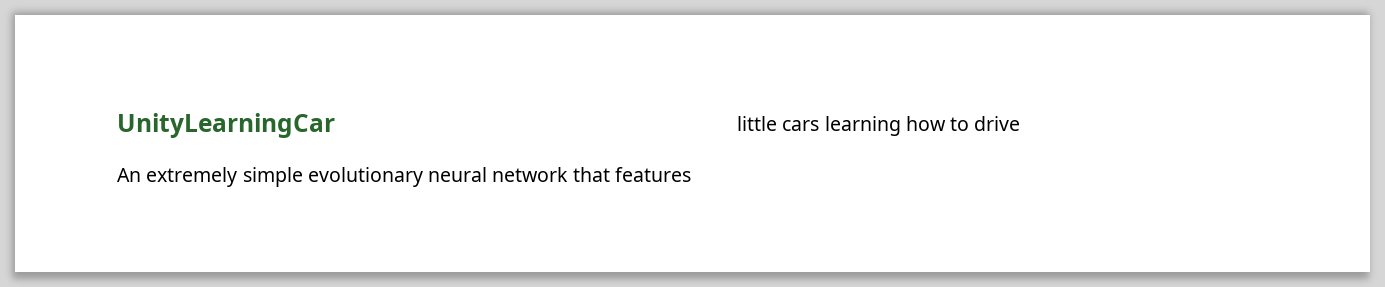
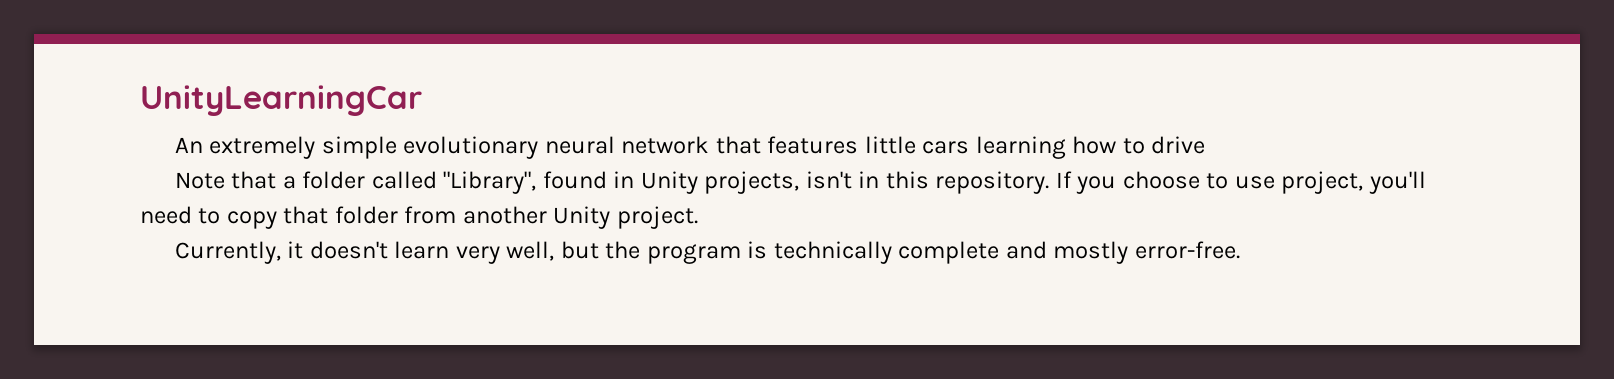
(1021, 123) none -> [174,171,1426,194] [140,206,698,229] [174,241,1240,264] // Note that a folder called "Library", found in Unity projects, isn't in this repository. If you choose to use project, you'll need to copy that folder from another Unity project. // Currently, it doesn't learn very well, but the program is technically complete and mostly error-free.

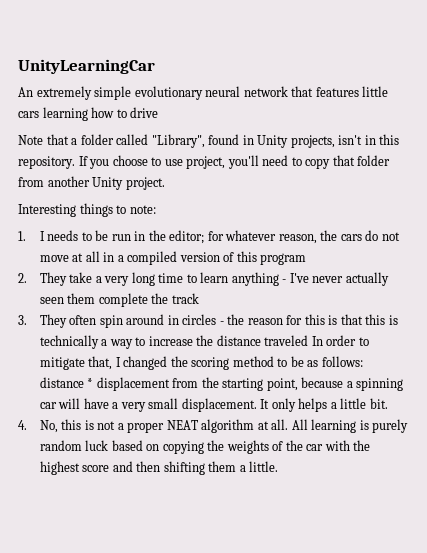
[174,241,1240,264] Currently, it doesn't learn very well, but the program is technically complete and mostly error-free. -> [18,203,156,217] [18,230,400,244] [39,251,307,265] [18,272,389,286] [39,293,199,307] [18,314,398,328] [39,335,369,349] [39,356,363,370] [39,377,404,391] [39,398,388,412] [18,419,409,433] [39,440,371,454] [39,461,279,475] Interesting things to note: // 1. I needs to be run in the editor; for whatever reason, the cars do not move at all in a compiled version of this program // 2. They take a very long time to learn anything - I've never actually seen them complete the track // 3. They often spin around in circles - the reason for this is that this is technically a way to increase the distance traveled In order to mitigate that, I changed the scoring method to be as follows: distance * displacement from the starting point, because a spinning car will have a very small displacement. It only helps a little bit. // 4. No, this is not a proper NEAT algorithm at all. All learning is purely random luck based on copying the weights of the car with the highest score and then shifting them a little.

